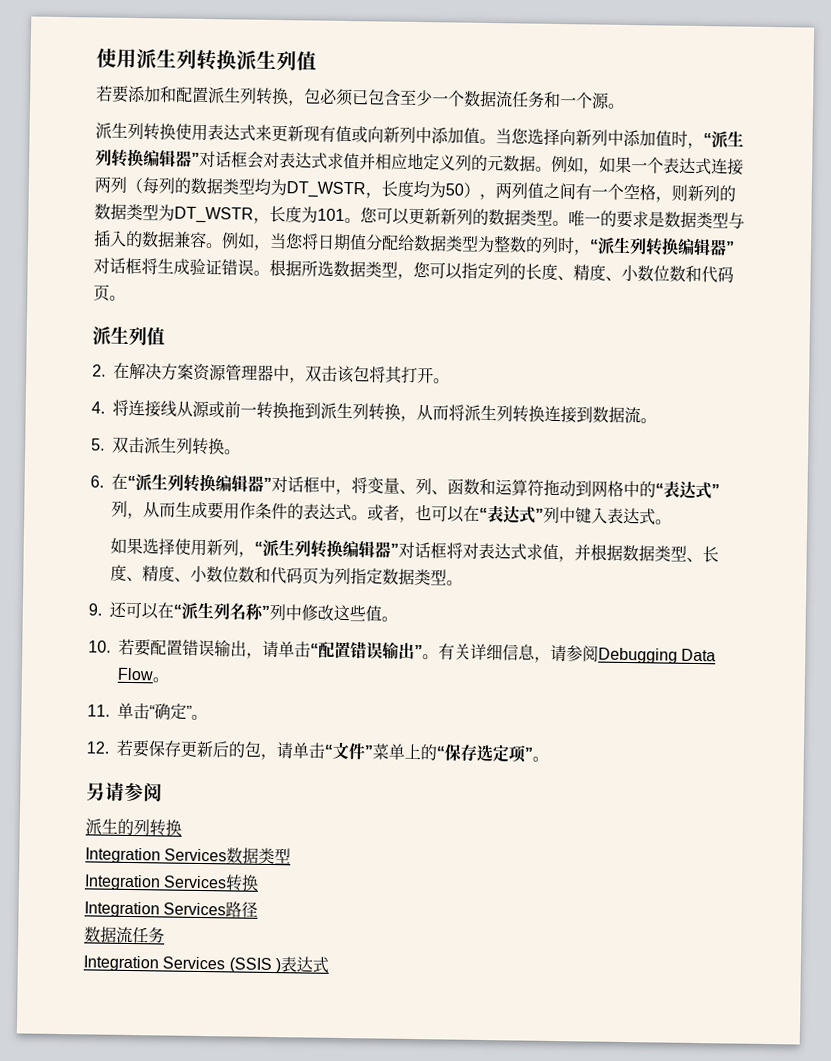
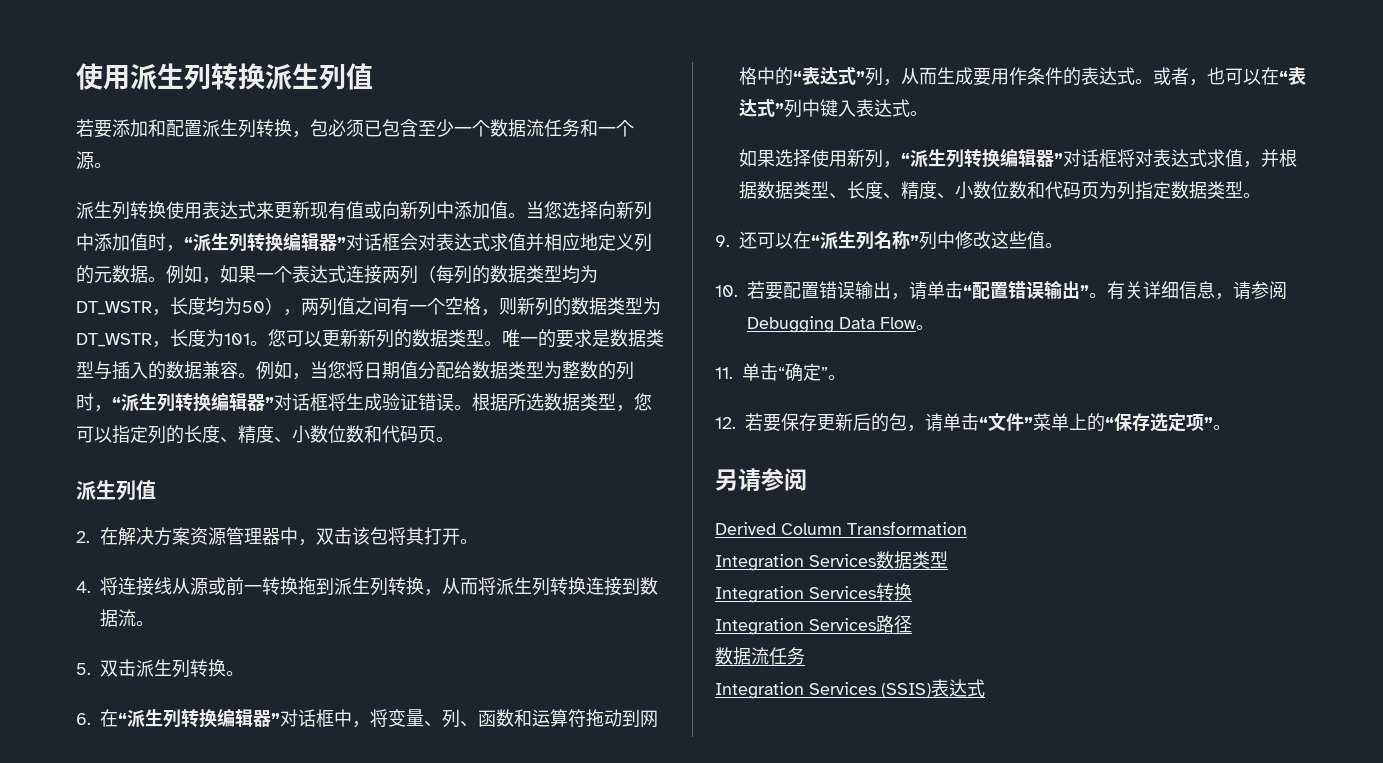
[85,818,182,837] 派生的列转换 -> [715,521,967,535] Derived Column Transformation
[228,957,281,974] (SSIS ) -> [881,683,931,698] (SSIS)

